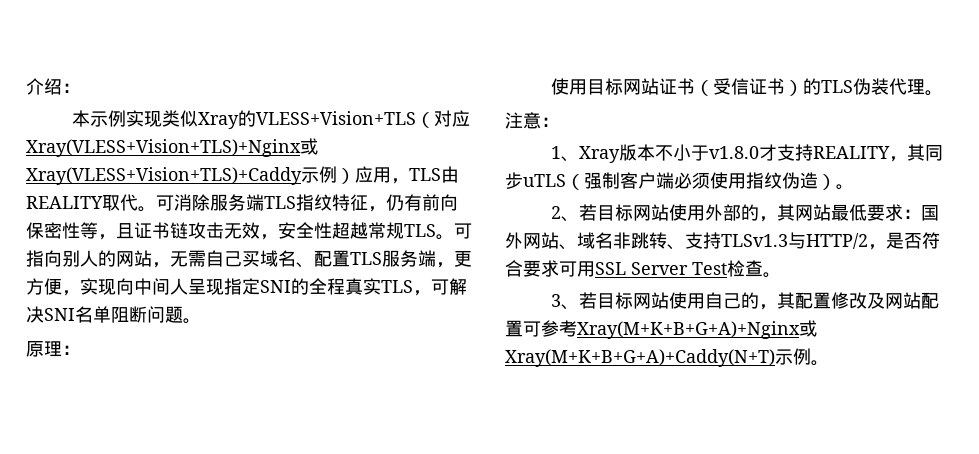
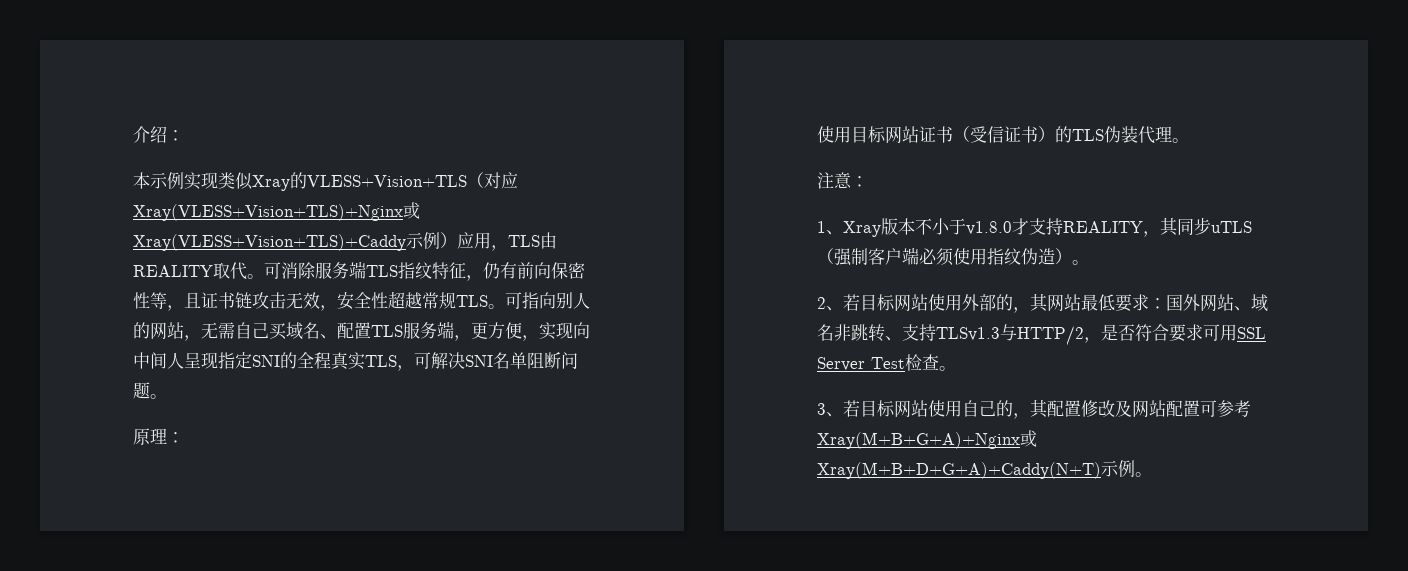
[577,320,817,339] [505,349,775,367] Xray(M+K+B+G+A)+Nginx或Xray(M+K+B+G+A)+Caddy(N+T) -> [817,430,1037,449] [817,462,1101,479] Xray(M+B+G+A)+Nginx或Xray(M+B+D+G+A)+Caddy(N+T)

